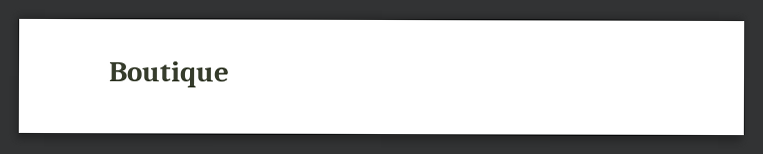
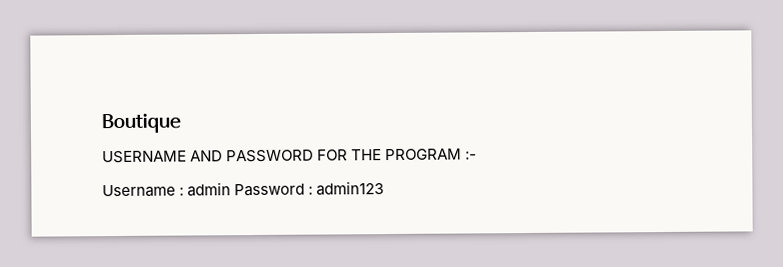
(230, 74) none -> [102,148,478,164] [102,181,385,198] // USERNAME AND PASSWORD FOR THE PROGRAM :- // Username : admin Password : admin123

